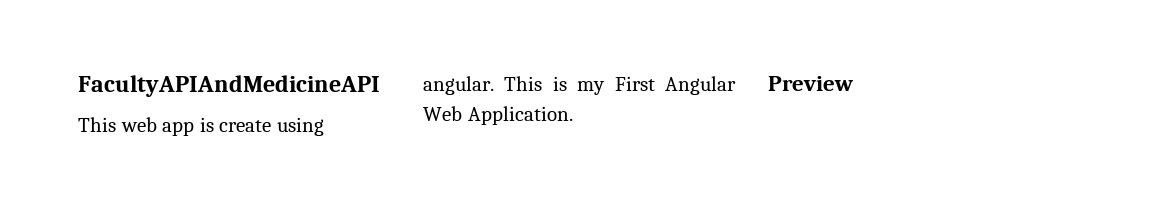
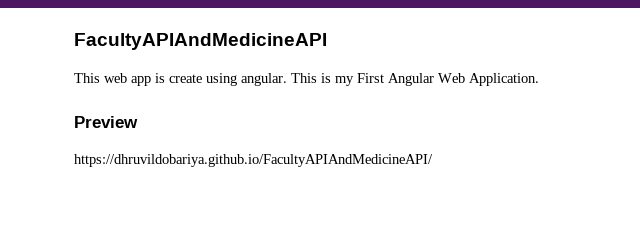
(853, 83) none -> [74,154,433,167] // https://dhruvildobariya.github.io/FacultyAPIAndMedicineAPI/

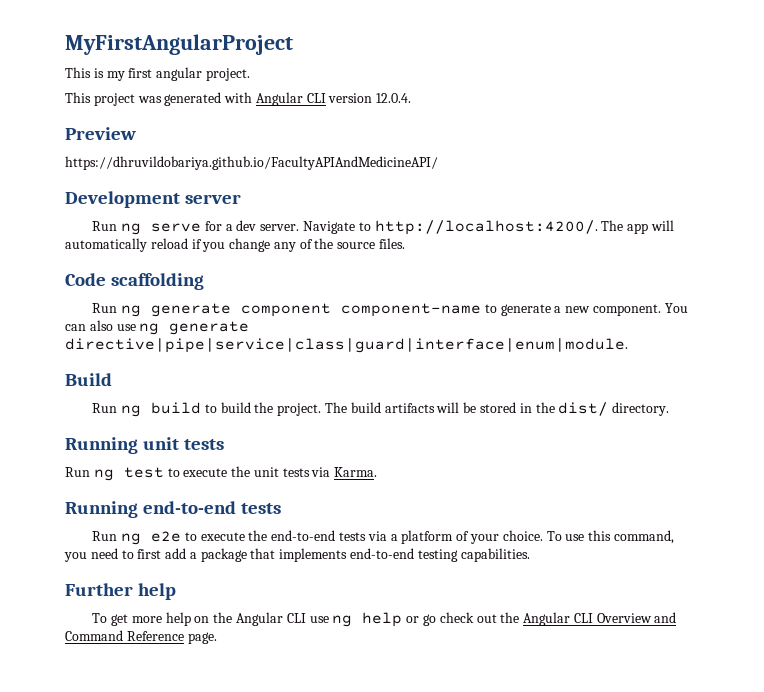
[74,33,327,50] [74,73,539,86] [74,116,138,128] [74,154,433,167] FacultyAPIAndMedicineAPI // This web app is create using angular. This is my First Angular Web Application. // Preview // https://dhruvildobariya.github.io/FacultyAPIAndMedicineAPI/ -> [65,34,293,55] [65,67,250,81] [65,92,412,106] [65,127,136,140] [65,156,438,170] [65,191,242,208] [92,220,674,235] [65,238,406,252] [65,273,205,290] [92,303,688,317] [65,320,250,335] [65,338,628,353] [65,373,112,386] [92,402,670,417] [65,437,225,454] [65,466,378,481] [65,501,282,518] [92,530,674,545] [64,548,530,562] [65,583,177,600] [92,612,677,627] [65,630,217,644] MyFirstAngularProject // This is my first angular project. // This project was generated with Angular CLI version 12.0.4. // Preview // https://dhruvildobariya.github.io/FacultyAPIAndMedicineAPI/ // Development server // Run ng serve for a dev server. Navigate to http://localhost:4200/. The app will automatically reload if you change any of the source files. // Code scaffolding // Run ng generate component component-name to generate a new component. You can also use ng generate directive|pipe|service|class|guard|interface|enum|module. // Build // Run ng build to build the project. The build artifacts will be stored in the dist/ directory. // Running unit tests // Run ng test to execute the unit tests via Karma. // Running end-to-end tests // Run ng e2e to execute the end-to-end tests via a platform of your choice. To use this command, you need to first add a package that implements end-to-end testing capabilities. // Further help // To get more help on the Angular CLI use ng help or go check out the Angular CLI Overview and Command Reference page.

